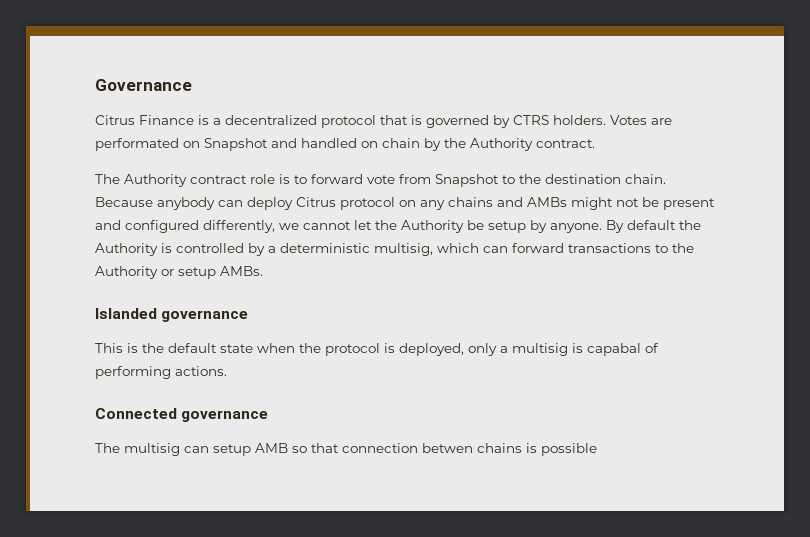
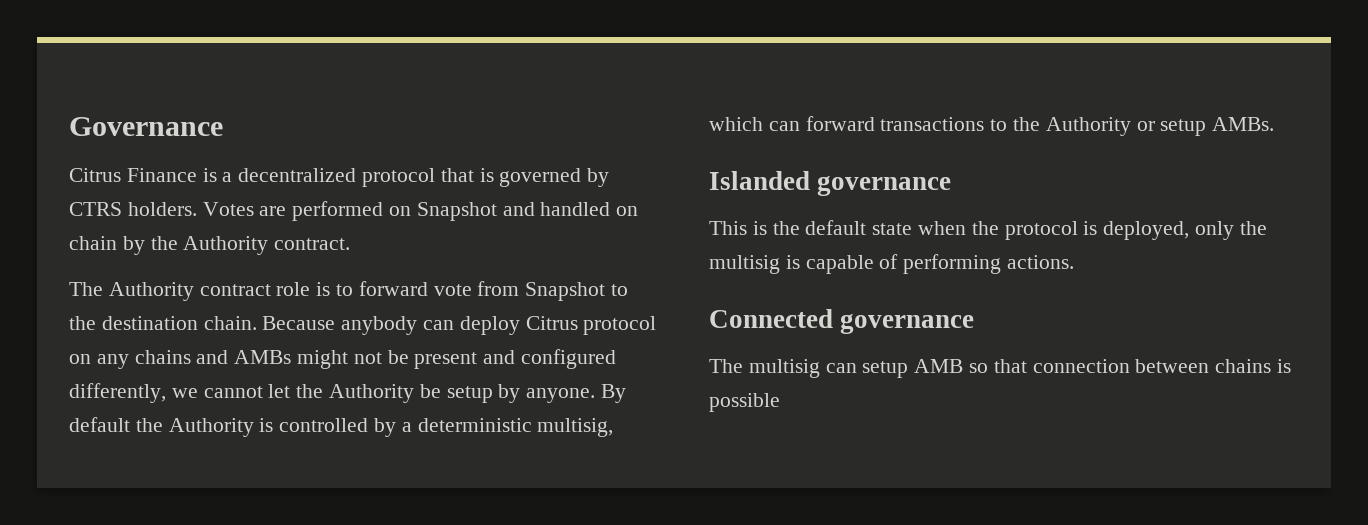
[95,138,179,151] performated -> [292,201,384,221] performed
[500,346,508,353] a -> [1239,221,1267,235] the
[587,343,641,356] capabal -> [805,255,874,274] capable
[422,443,473,453] betwen -> [1135,359,1210,373] between

